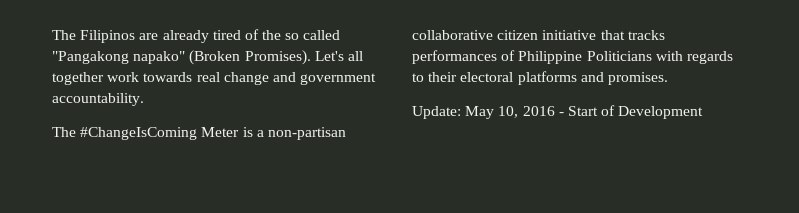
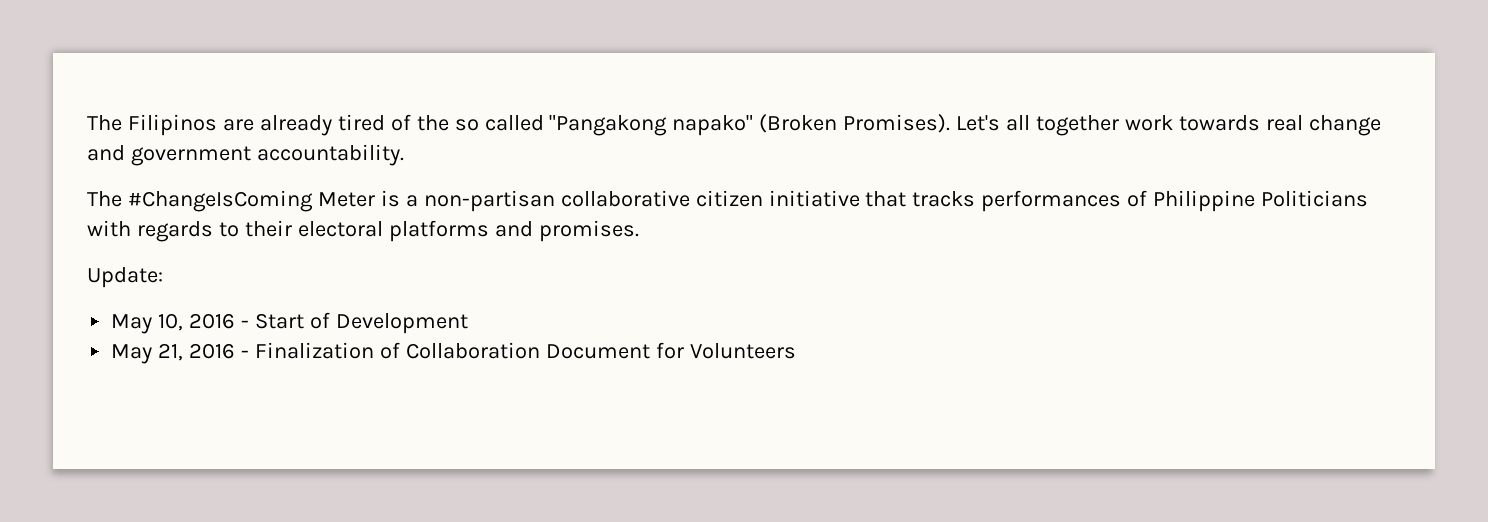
(461, 112) none -> (163, 277) //
(704, 112) none -> [111,342,796,364] // May 21, 2016 - Finalization of Collaboration Document for Volunteers

